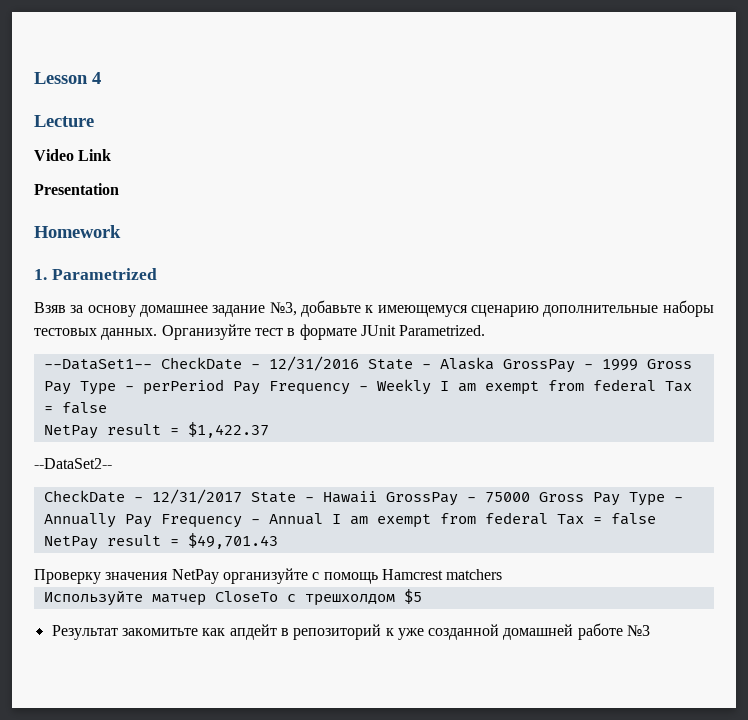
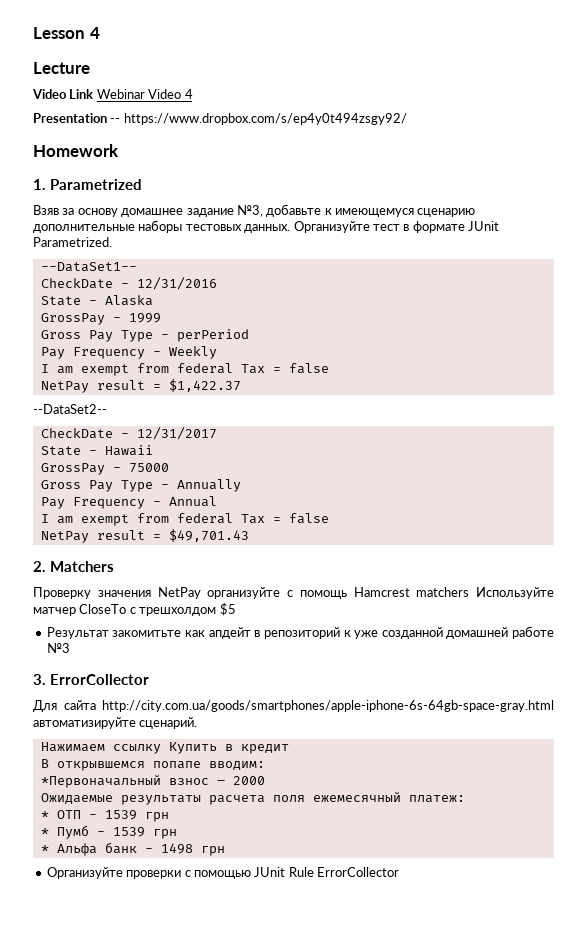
(112, 155) none -> [96,89,193,99] Webinar Video 4
(119, 189) none -> [110,113,407,125] -- https://www.dropbox.com/s/ep4y0t494zsgy92/
(152, 364) none -> (137, 267) //
(359, 363) none -> (217, 283) //
(494, 363) none -> (153, 300) //
(638, 365) none -> (161, 318) //
(224, 387) none -> (249, 335) //
(431, 387) none -> (217, 352) //
(242, 496) none -> (217, 433) //
(377, 497) none -> (153, 450) //
(530, 497) none -> (169, 468) //
(116, 520) none -> (241, 485) //
(323, 519) none -> (217, 501) //
(278, 541) none -> [33,561,114,572] // 2. Matchers
(503, 574) // -> (470, 592) none
(651, 630) none -> [33,674,149,685] [33,700,554,712] [33,717,198,729] [40,742,289,754] [40,759,265,771] [40,775,265,788] [40,792,465,805] [40,810,169,822] [40,825,177,839] [40,842,225,856] [46,867,399,879] // 3. ErrorCollector // Для сайта http://city.com.ua/goods/smartphones/apple-iphone-6s-64gb-space-gray.html автоматизируйте сценарий. // Нажимаем ссылку Купить в кредит // В открывшемся попапе вводим: // *Первоначальный взнос – 2000 // Ожидаемые результаты расчета поля ежемесячный платеж: // * ОТП - 1539 грн // * Пумб - 1539 грн // * Альфа банк - 1498 грн // Организуйте проверки с помощью JUnit Rule ErrorCollector

